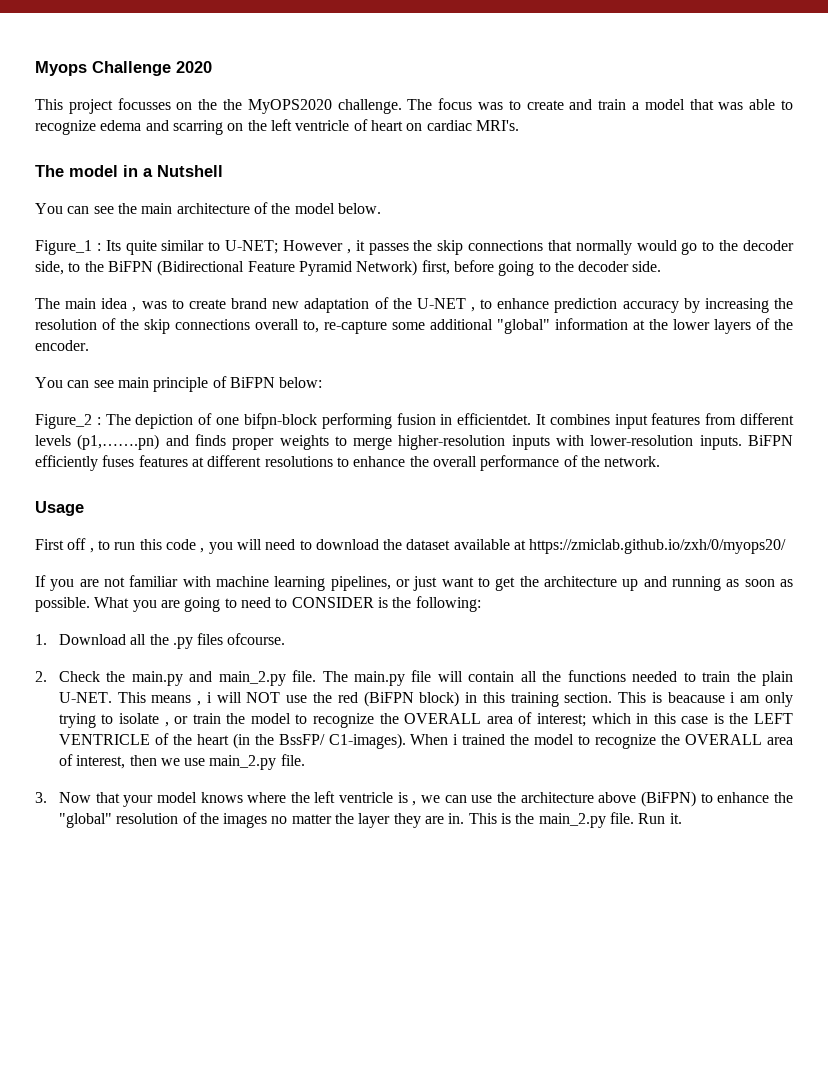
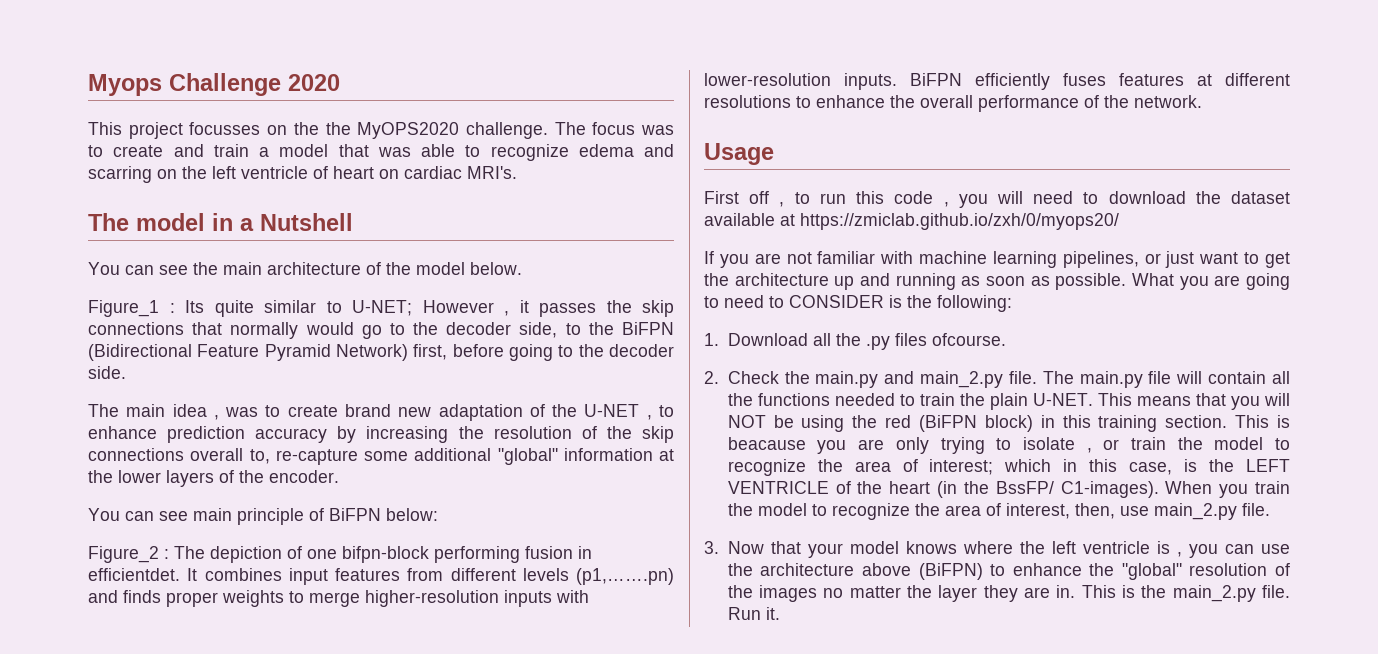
[197,692,308,706] , i will NOT use -> [1195,393,1290,410] [727,415,845,432] that you will NOT be using
[730,692,761,703] i am -> [817,439,885,454] you are
[404,713,482,724] OVERALL -> (843, 465) none
[681,716,709,724] case -> [1129,462,1173,475] case,
[453,734,763,749] i trained the model to recognize the OVERALL -> [1219,481,1290,498] [727,503,940,520] you train the model to recognize the
[129,755,180,766] then we -> [1074,503,1115,519] then,
[421,795,441,803] we -> [1188,544,1218,558] you

